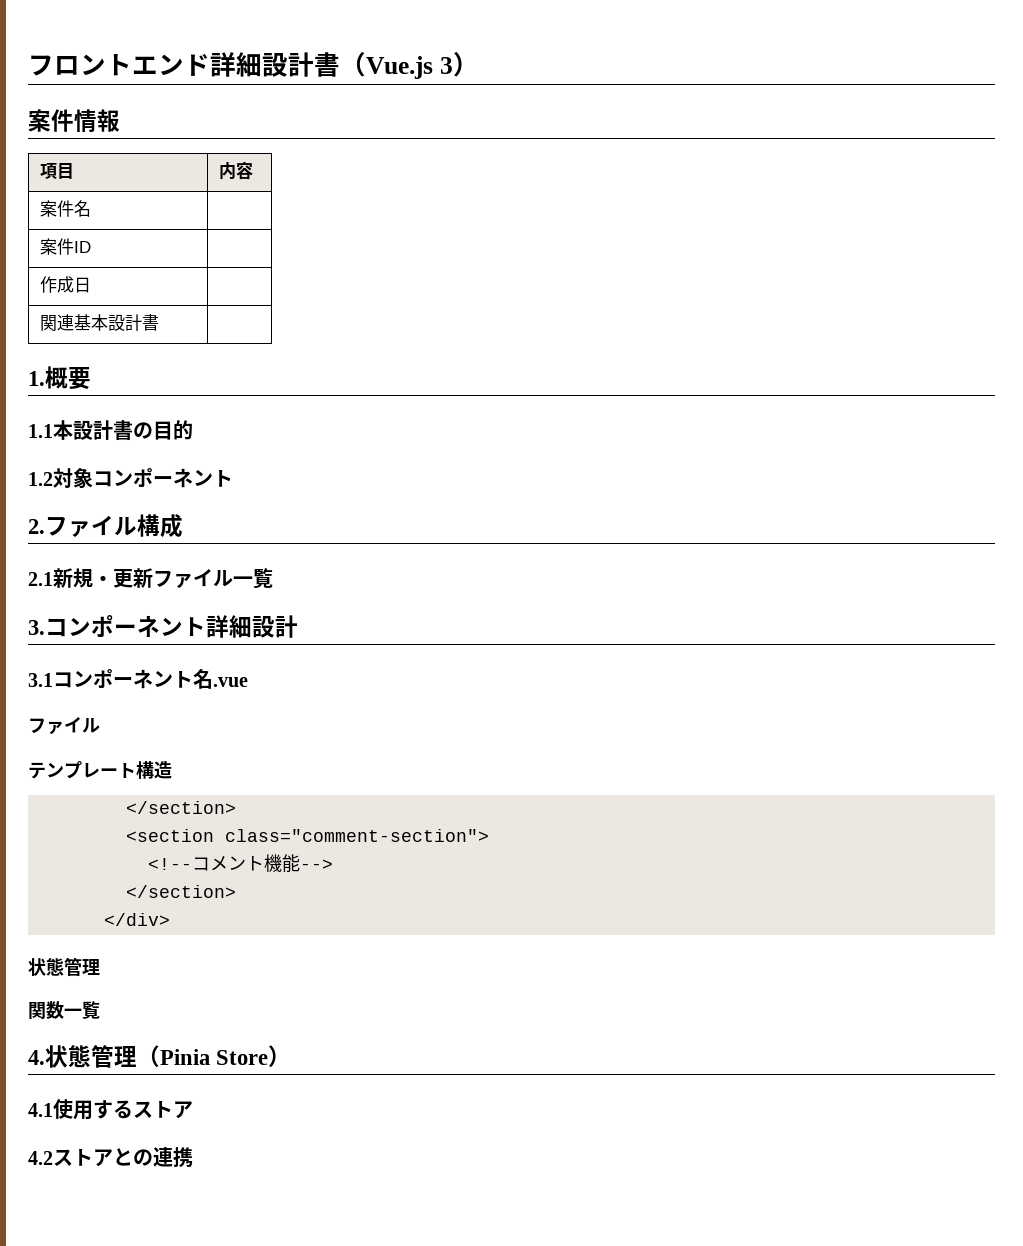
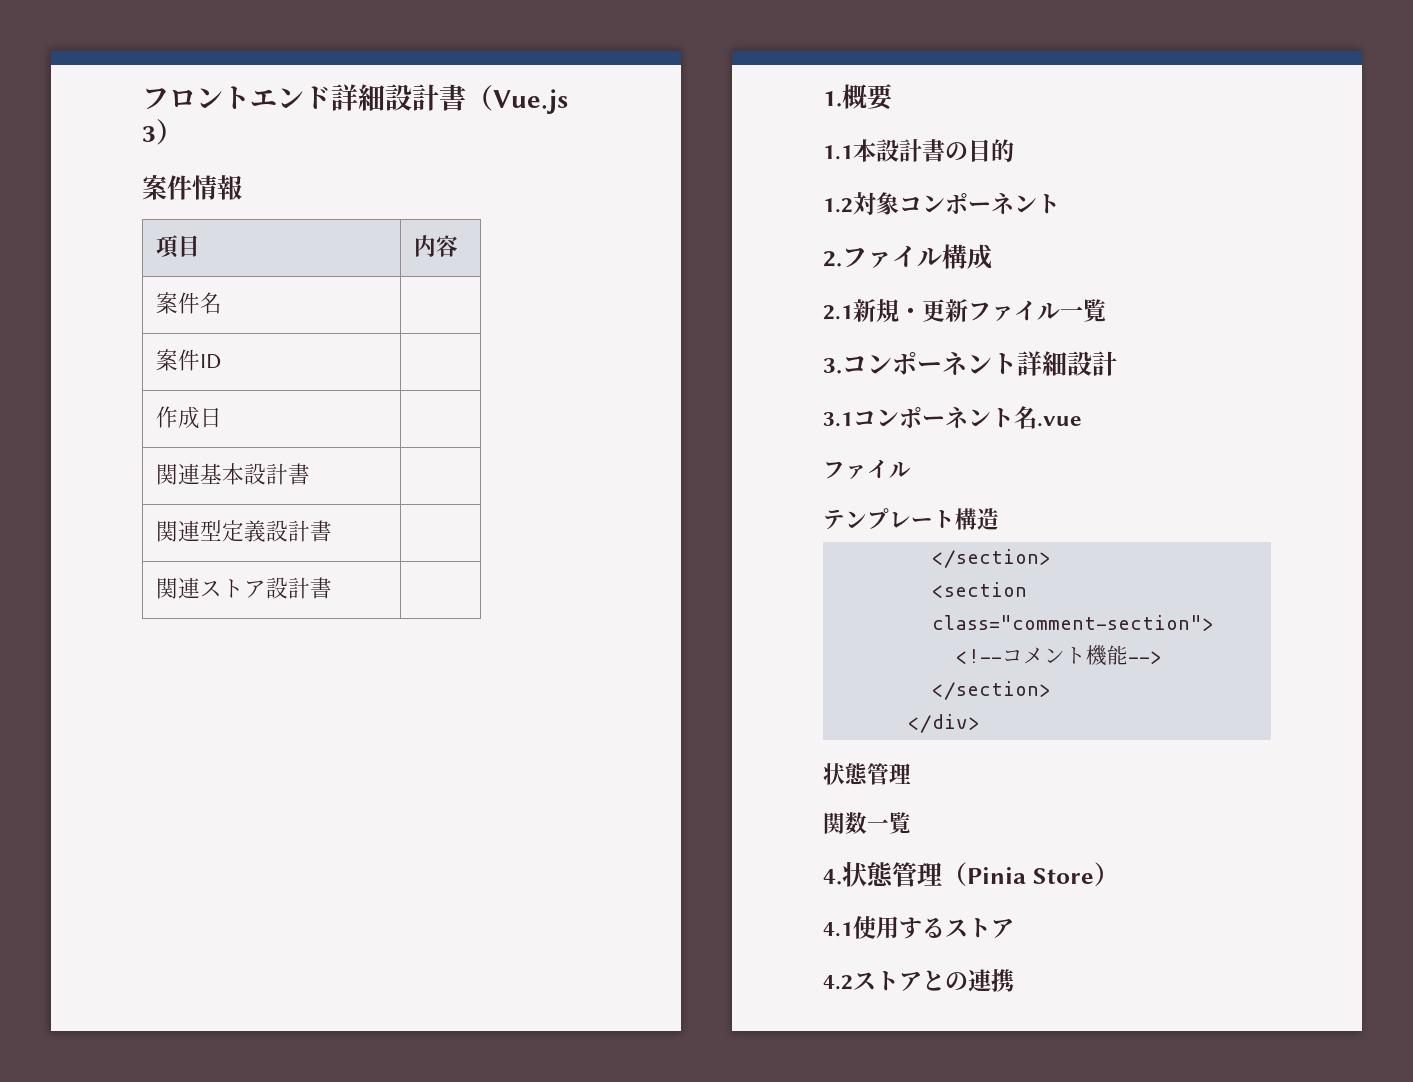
(159, 322) none -> [156,520,333,542] [156,577,333,599] // 関連型定義設計書 | // 関連ストア設計書 |

